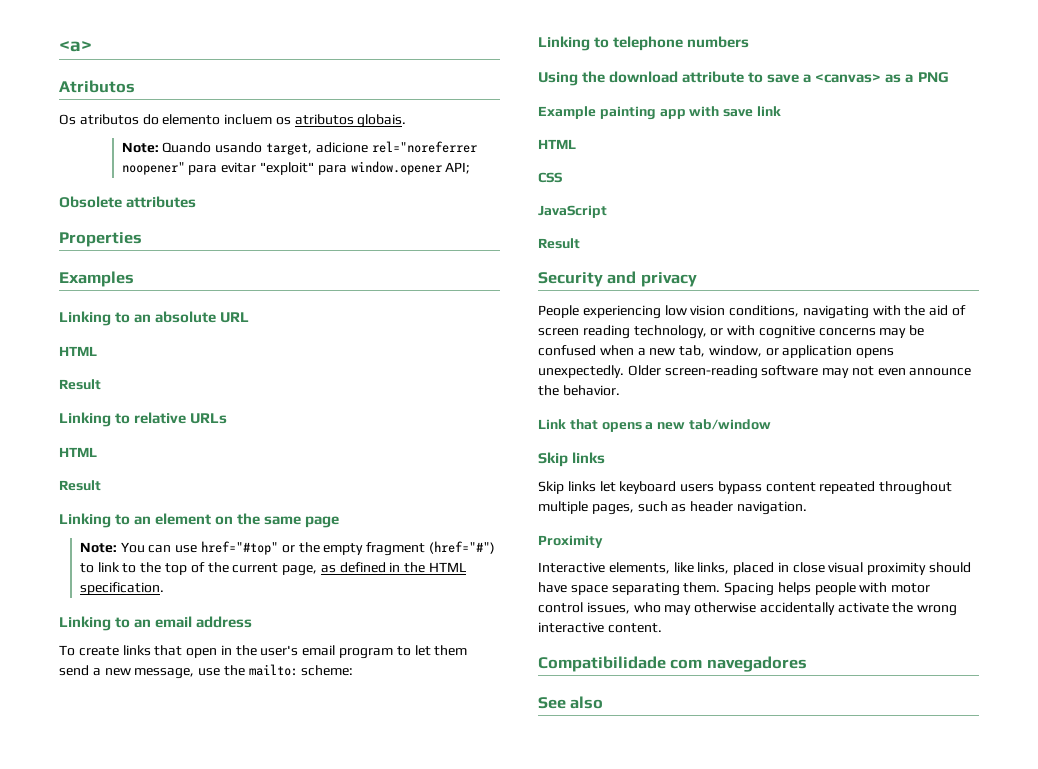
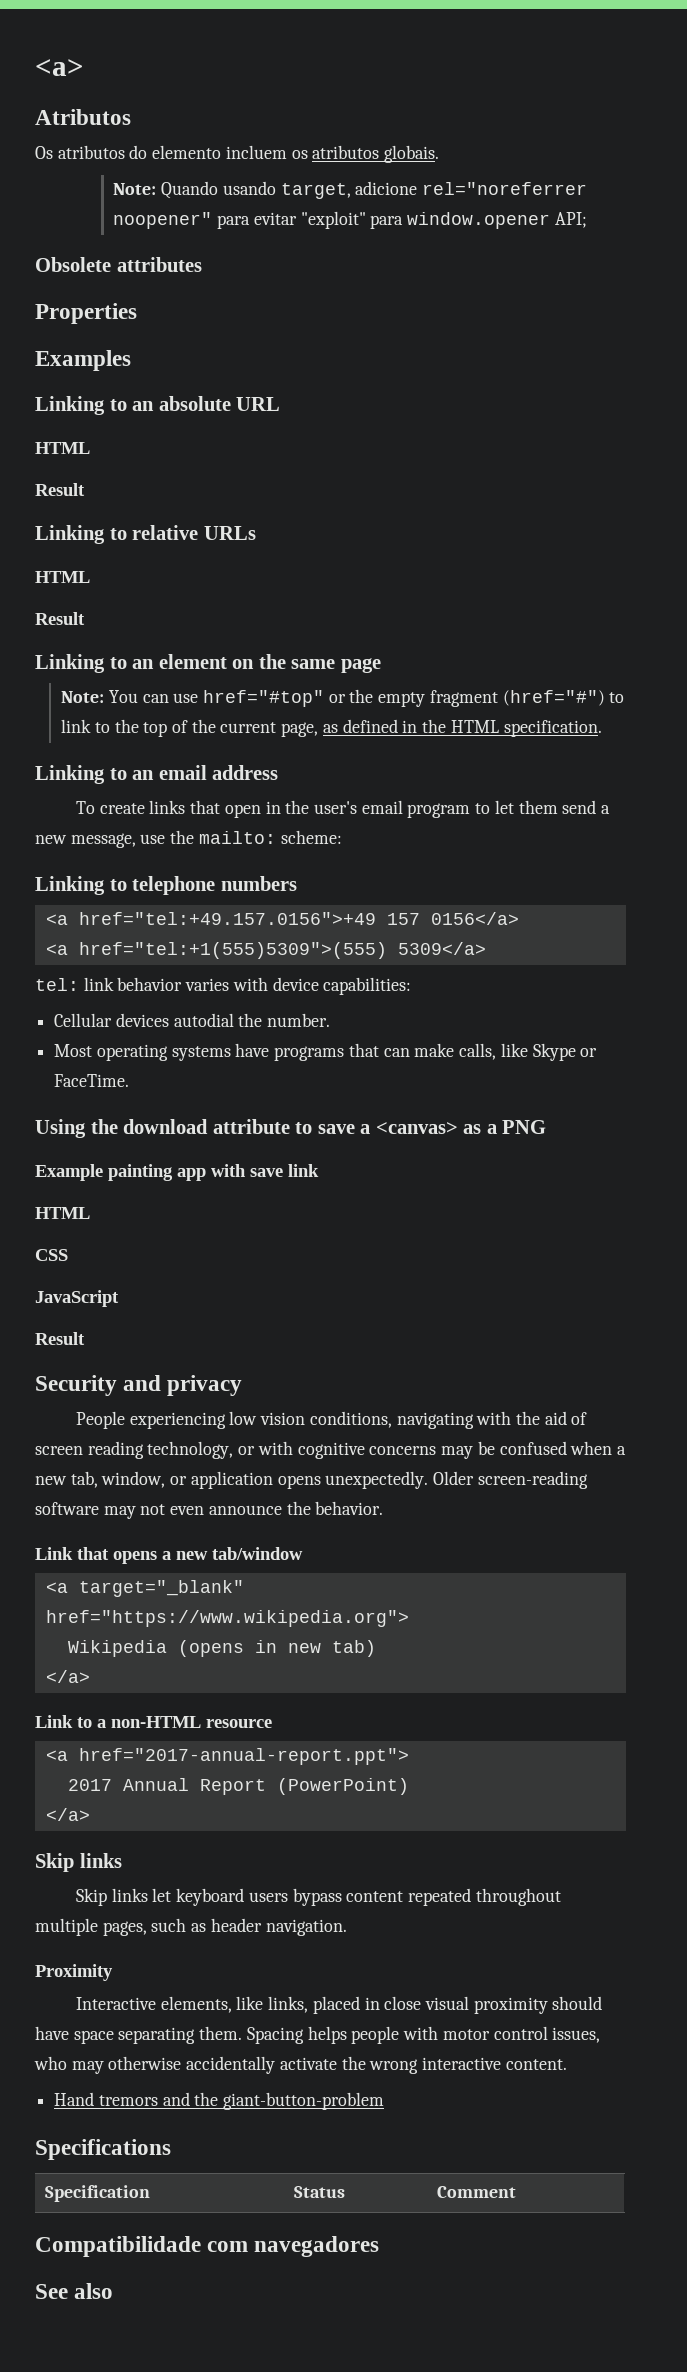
(750, 42) none -> [45,912,519,925] [45,942,486,959] [35,977,412,995] [54,1013,331,1027] [54,1043,598,1061] [54,1074,130,1087] // <a href="tel:+49.157.0156">+49 157 0156</a> // <a href="tel:+1(555)5309">(555) 5309</a> // tel: link behavior varies with device capabilities: // Cellular devices autodial the number. // Most operating systems have programs that can make calls, like Skype or FaceTime.
(771, 424) none -> [45,1580,244,1597] [45,1610,409,1627] [67,1640,376,1657] [45,1670,90,1683] [35,1715,272,1728] [45,1748,409,1765] [67,1778,409,1795] [45,1808,90,1821] // <a target="_blank" href="https://www.wikipedia.org"> // Wikipedia (opens in new tab) // </a> // Link to a non-HTML resource // <a href="2017-annual-report.ppt"> // 2017 Annual Report (PowerPoint) // </a>
(662, 628) none -> [54,2092,385,2110] [35,2139,171,2160] [45,2185,151,2202] [294,2186,346,2198] [437,2186,517,2198] // Hand tremors and the giant-button-problem // Specifications // Specification | Status | Comment

